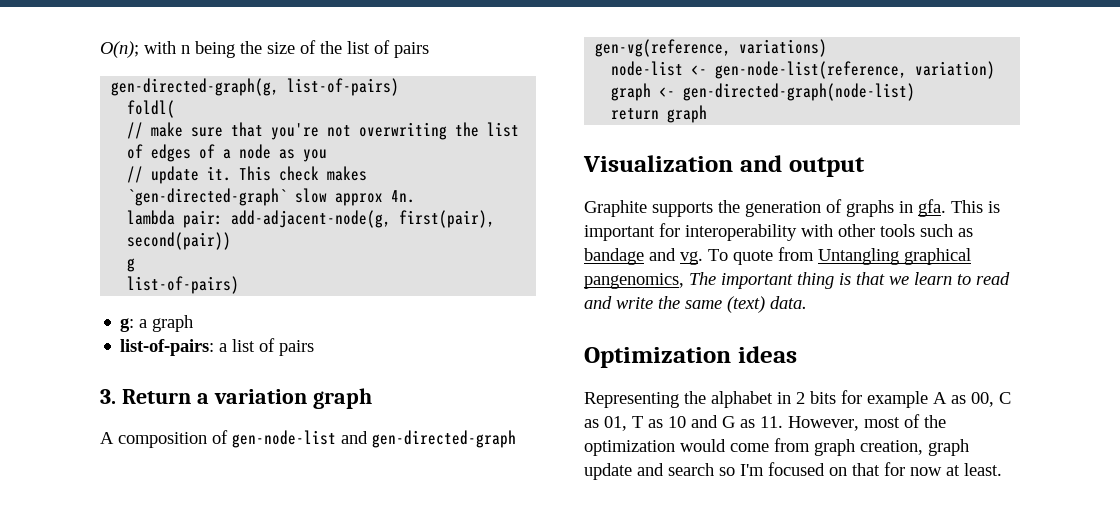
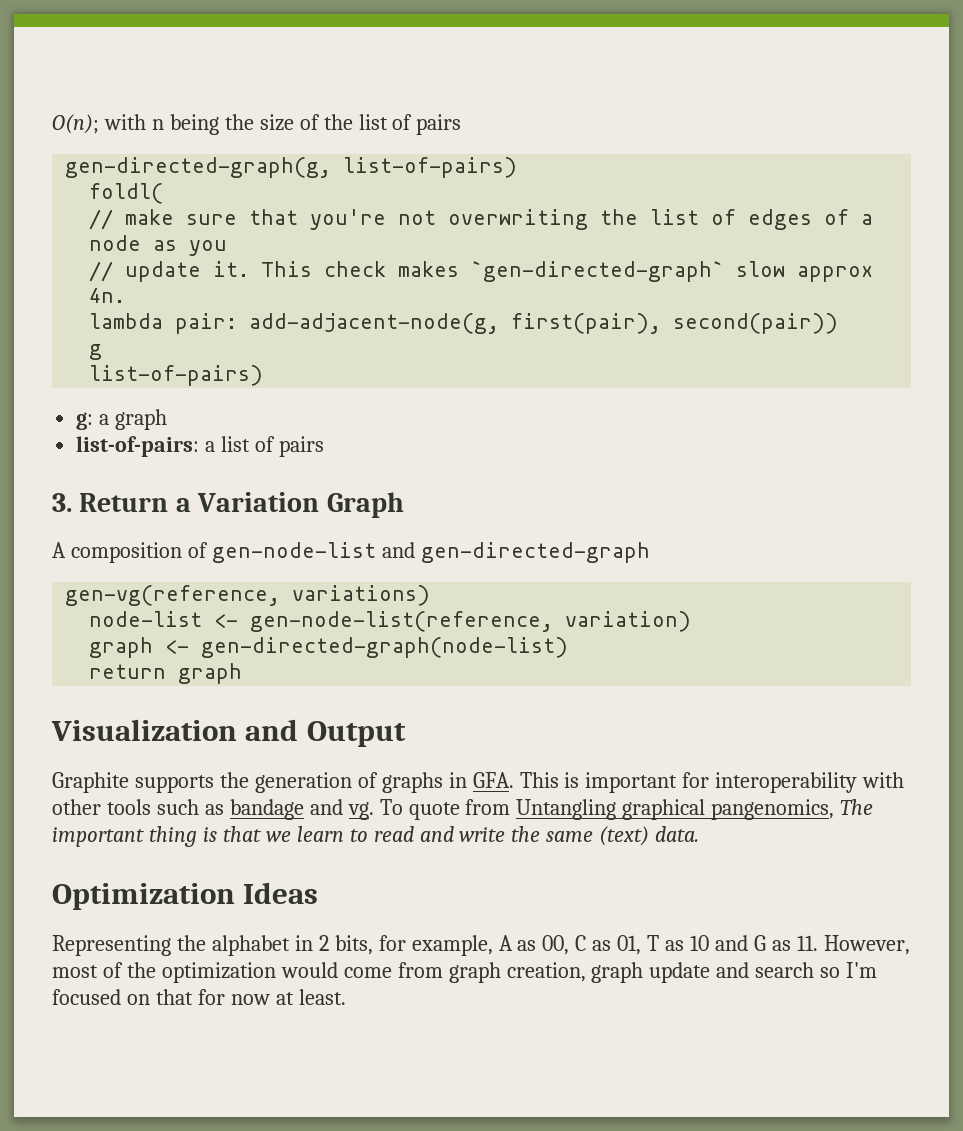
[213,388,372,409] variation graph -> [197,492,404,518] Variation Graph
[788,157,865,177] output -> [306,721,406,747] Output
[918,199,946,217] gfa. -> [472,772,514,788] GFA.
[737,346,797,363] ideas -> [243,882,319,904] Ideas
[810,390,928,408] bits for example -> [334,935,493,956] bits, for example,

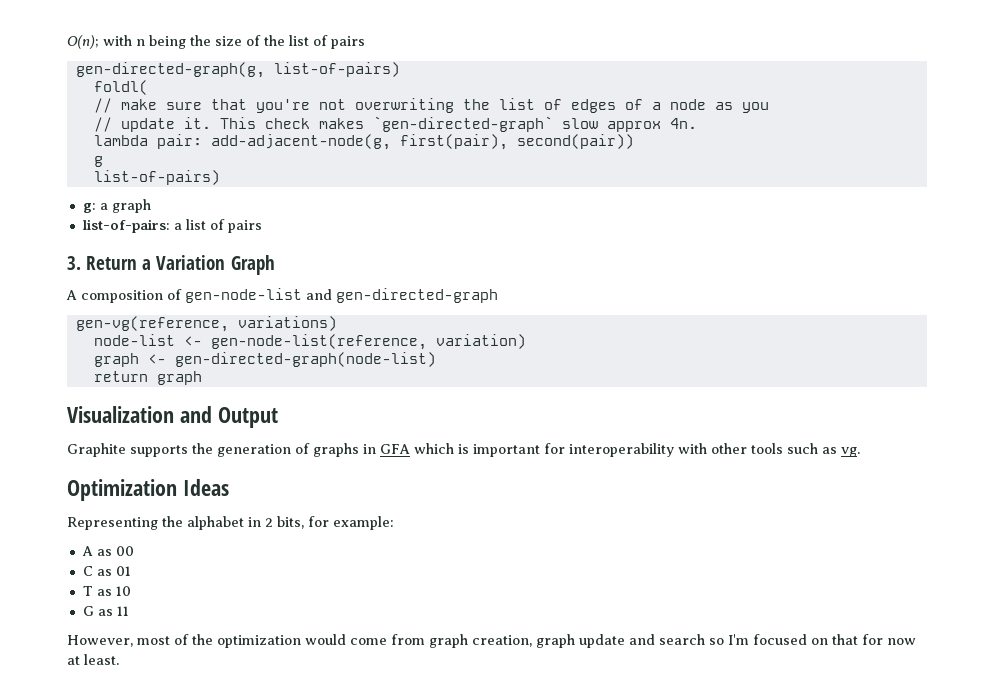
[472,772,559,788] GFA. This -> [380,443,454,454] GFA which
[229,799,343,820] bandage and -> (837, 450) none
[379,799,874,820] [52,826,700,847] To quote from Untangling graphical pangenomics, The important thing is that we learn to read and write the same (text) data. -> (860, 452) none
[411,935,493,956] example, -> [333,516,394,530] example: //
[542,935,570,955] 00, -> [115,546,134,556] 00 //
[617,935,642,955] 01, -> [115,566,131,576] 01 //
[714,935,748,951] and -> (131, 591) //
[796,935,818,951] 11. -> [116,606,129,616] 11 //

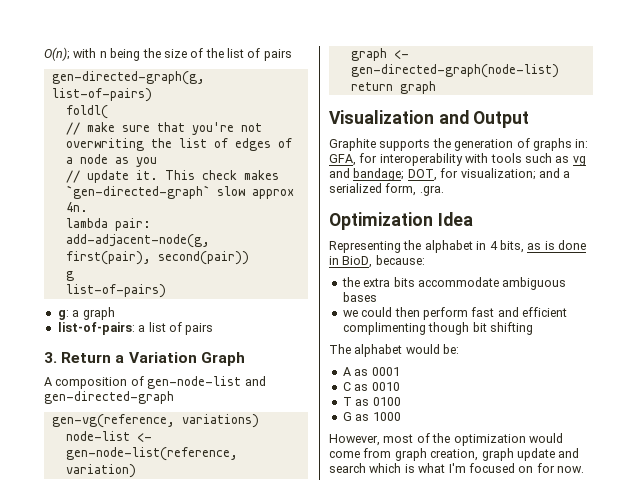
[363,443,540,457] in GFA which is important -> [575,139,589,148] [329,154,356,166] in: GFA,
[711,443,747,454] other -> (489, 158) none
[841,447,860,457] vg. -> [572,156,586,166] [329,168,571,181] [329,183,444,196] vg and bandage; DOT, for visualization; and a serialized form, .gra.
[182,479,229,496] Ideas -> [437,212,473,226] Idea
[265,516,394,530] 2 bits, for example: -> [489,240,586,253] [329,255,425,268] [341,277,567,290] [342,292,377,302] [342,307,567,320] [342,322,533,335] [329,344,460,357] 4 bits, as is done in BioD, because: // the extra bits accommodate ambiguous bases // we could then perform fast and efficient complimenting though bit shifting // The alphabet would be:
[115,546,134,556] 00 -> [371,367,400,376] 0001
[115,566,131,576] 01 -> [371,382,400,391] 0010
[115,586,131,596] 10 -> [372,397,401,406] 0100
[116,606,129,616] 11 -> [372,412,401,421] 1000
[709,634,916,645] [67,654,119,665] so I'm focused on that for now at least. -> [369,463,584,473] which is what I'm focused on for now.

